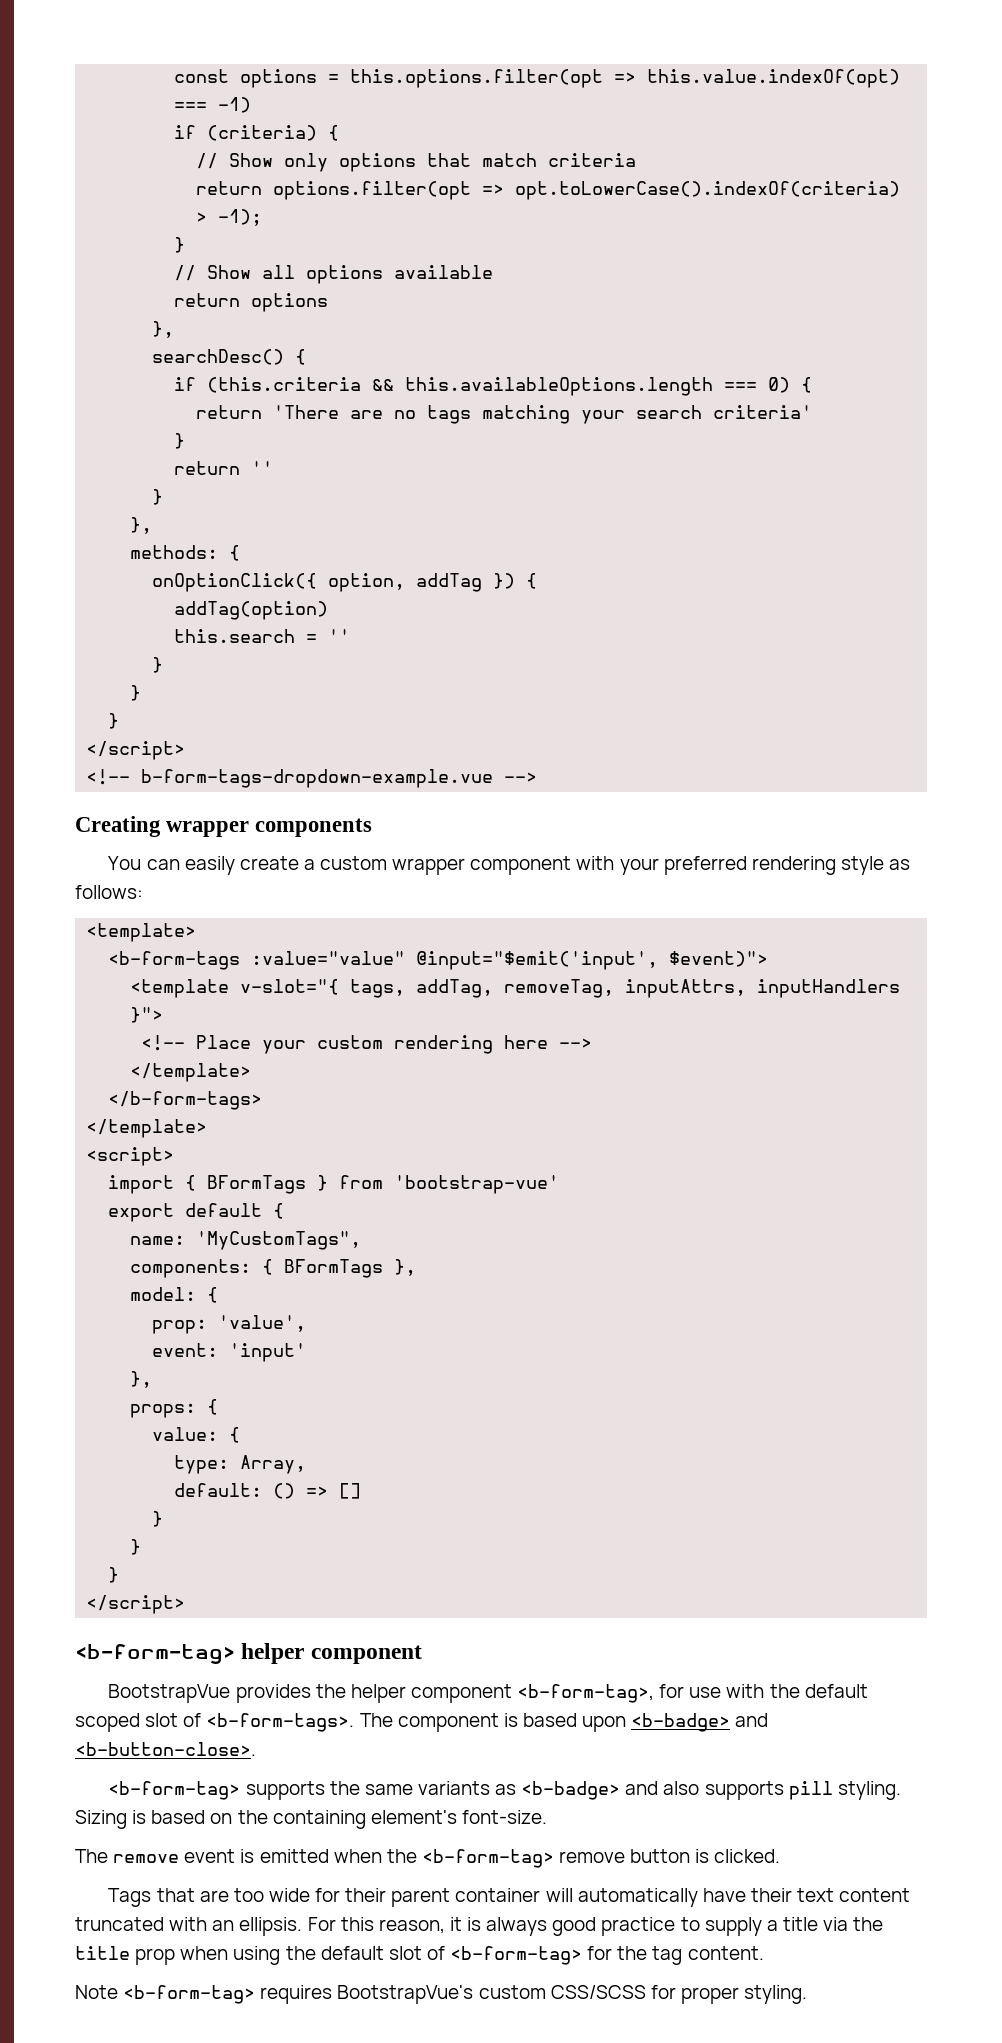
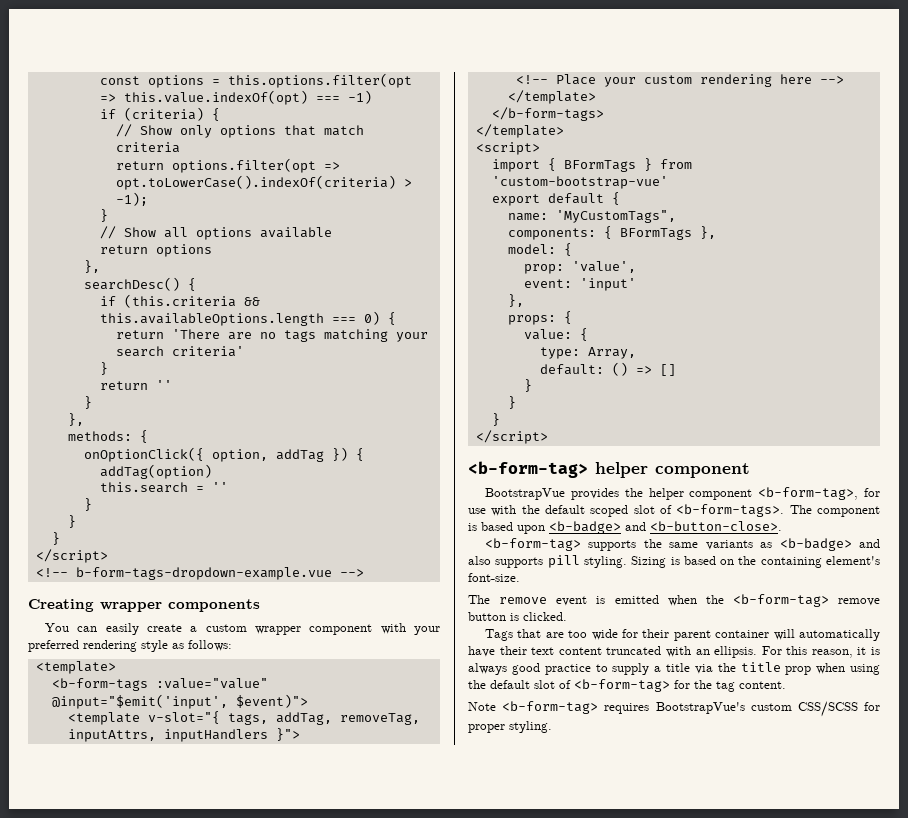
[394,1175,560,1194] 'bootstrap-vue' -> [491,176,668,189] 'custom-bootstrap-vue'

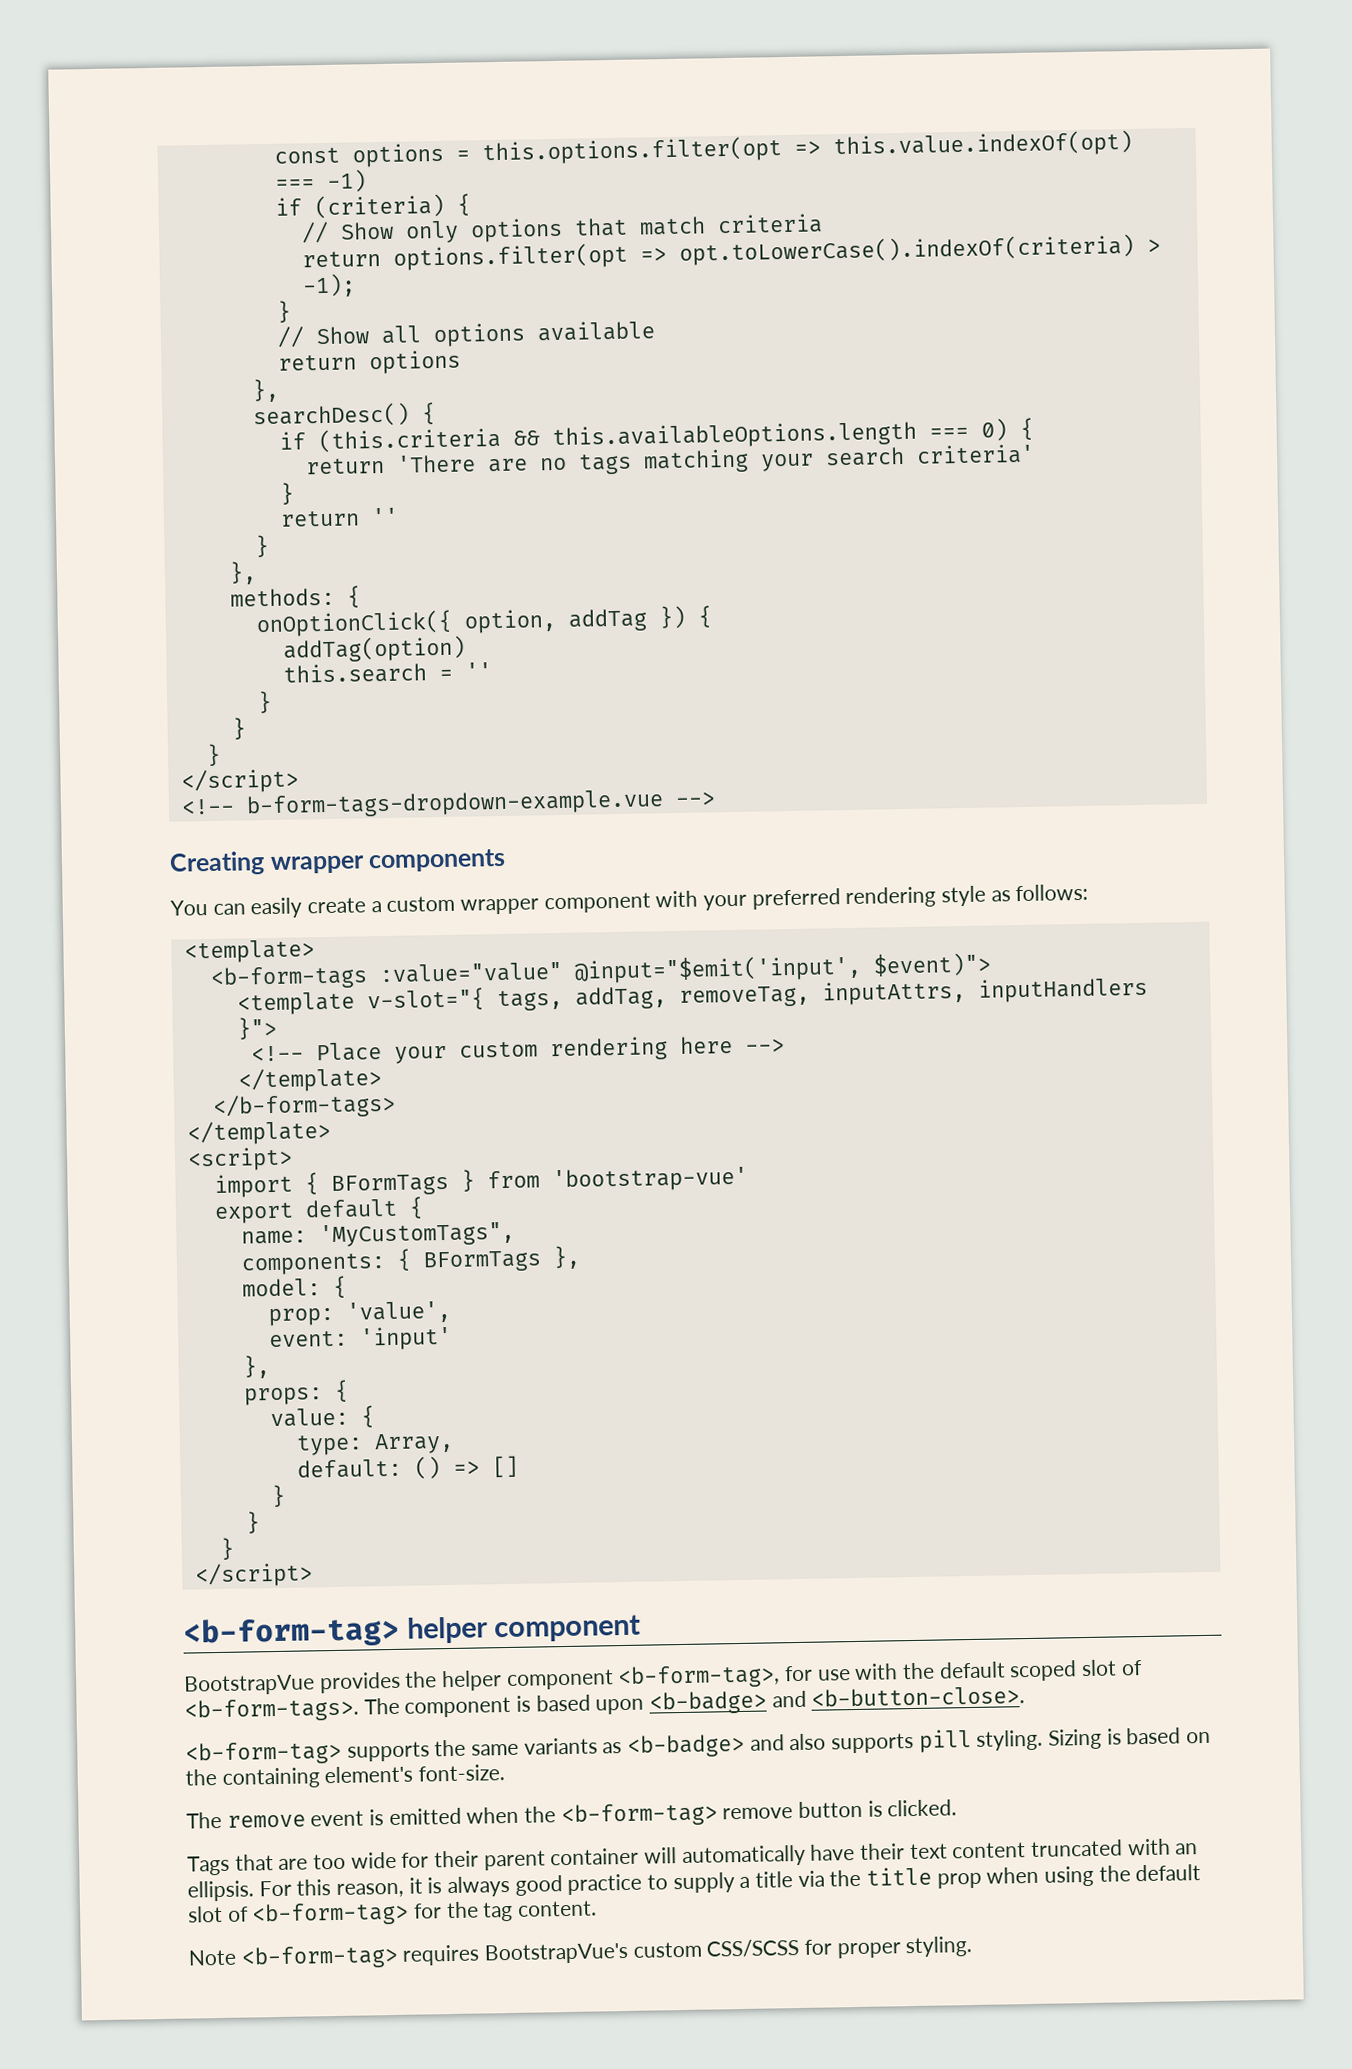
[491,176,668,189] 'custom-bootstrap-vue' -> [551,1166,748,1193] 'bootstrap-vue'

